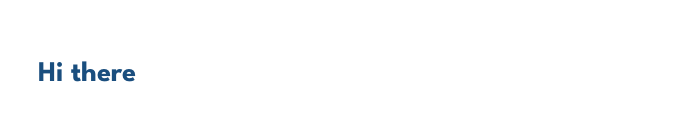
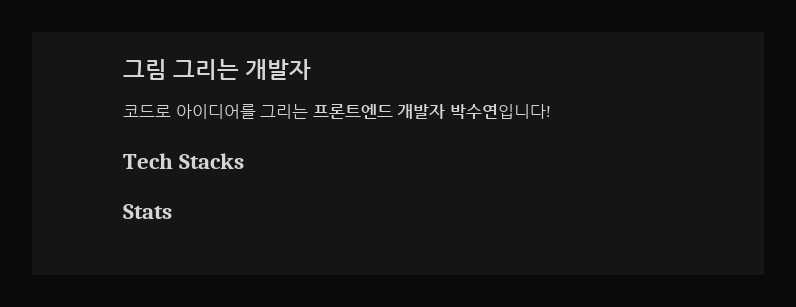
[38,61,136,82] Hi there -> [123,59,312,80] [123,104,551,119] [123,153,245,169] [123,204,172,219] 그림 그리는 개발자 // 코드로 아이디어를 그리는 프론트엔드 개발자 박수연입니다! // Tech Stacks // Stats

